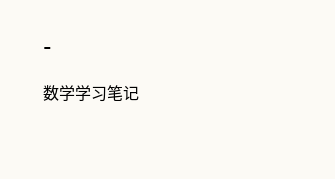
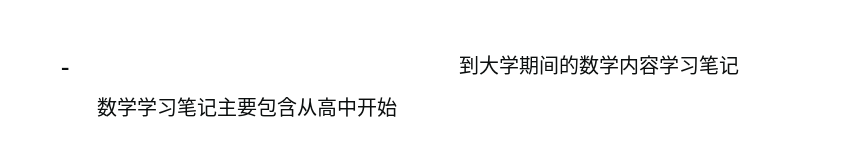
(139, 93) none -> [217,97,398,117] [459,55,739,75] 主要包含从高中开始到大学期间的数学内容学习笔记

